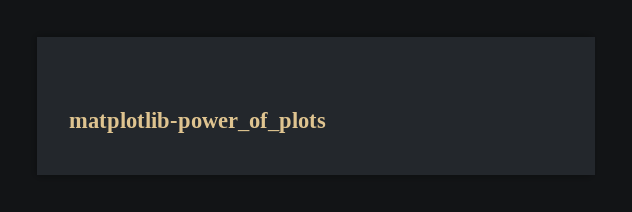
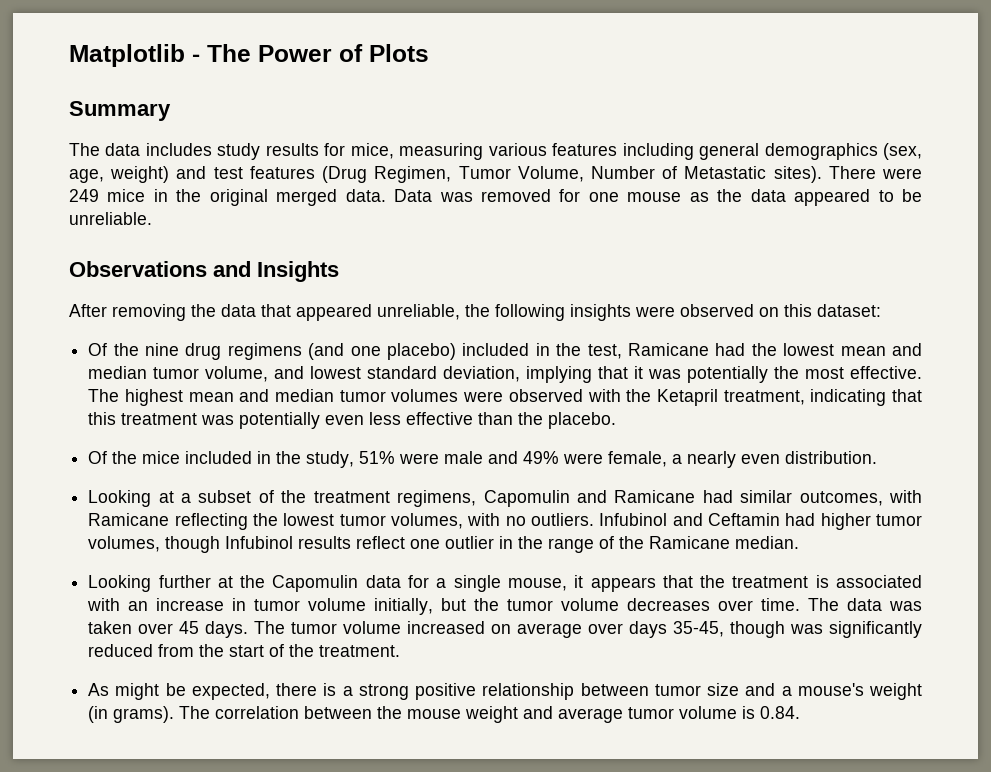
[69,112,326,133] matplotlib-power_of_plots -> [69,44,429,67] [69,101,171,121] [69,143,922,160] [69,166,922,183] [69,189,923,206] [69,212,152,225] [69,261,339,282] [69,304,881,321] [88,343,922,360] [88,366,923,383] [88,389,922,406] [88,412,617,429] [88,451,878,468] [88,490,923,507] [88,513,922,530] [88,536,800,553] [88,575,922,592] [87,598,922,615] [88,621,923,638] [88,644,401,657] [88,683,922,700] [88,706,801,723] Matplotlib - The Power of Plots // Summary // The data includes study results for mice, measuring various features including general demographics (sex, age, weight) and test features (Drug Regimen, Tumor Volume, Number of Metastatic sites). There were 249 mice in the original merged data. Data was removed for one mouse as the data appeared to be unreliable. // Observations and Insights // After removing the data that appeared unreliable, the following insights were observed on this dataset: // Of the nine drug regimens (and one placebo) included in the test, Ramicane had the lowest mean and median tumor volume, and lowest standard deviation, implying that it was potentially the most effective. The highest mean and median tumor volumes were observed with the Ketapril treatment, indicating that this treatment was potentially even less effective than the placebo. // Of the mice included in the study, 51% were male and 49% were female, a nearly even distribution. // Looking at a subset of the treatment regimens, Capomulin and Ramicane had similar outcomes, with Ramicane reflecting the lowest tumor volumes, with no outliers. Infubinol and Ceftamin had higher tumor volumes, though Infubinol results reflect one outlier in the range of the Ramicane median. // Looking further at the Capomulin data for a single mouse, it appears that the treatment is associated with an increase in tumor volume initially, but the tumor volume decreases over time. The data was taken over 45 days. The tumor volume increased on average over days 35-45, though was significantly reduced from the start of the treatment. // As might be expected, there is a strong positive relationship between tumor size and a mouse's weight (in grams). The correlation between the mouse weight and average tumor volume is 0.84.

